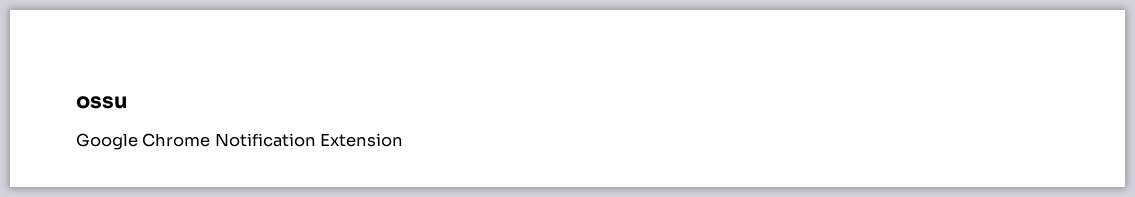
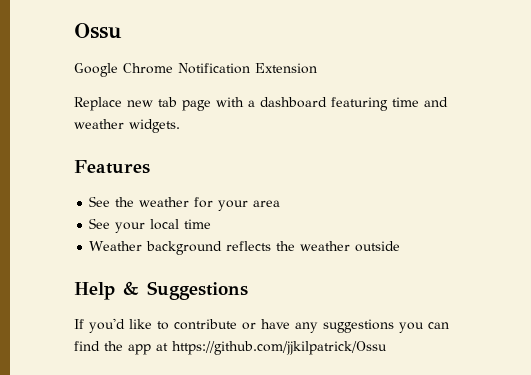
[76,96,128,109] ossu -> [74,23,122,39] Ossu
(404, 140) none -> [74,97,448,111] [74,119,180,133] [74,160,150,174] [89,196,281,211] [89,218,212,233] [89,241,401,255] [74,281,248,300] [74,318,449,333] [74,341,387,355] // Replace new tab page with a dashboard featuring time and weather widgets. // Features // See the weather for your area // See your local time // Weather background reflects the weather outside // Help & Suggestions // If you'd like to contribute or have any suggestions you can find the app at https://github.com/jjkilpatrick/Ossu

